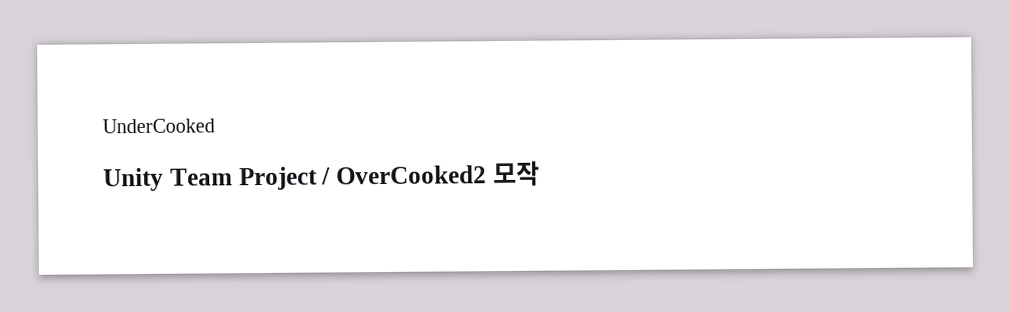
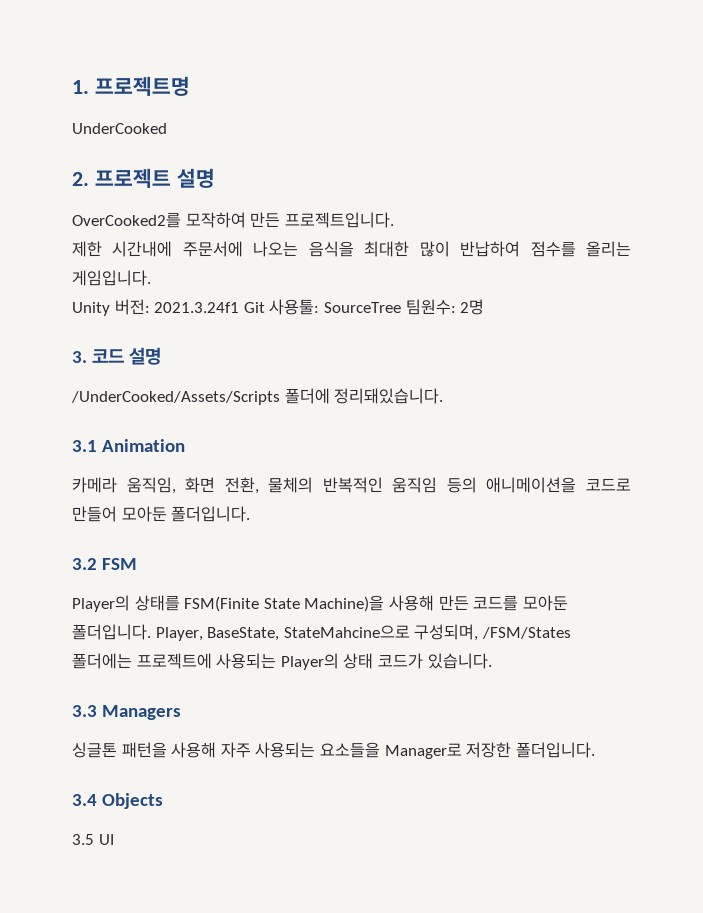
(102, 126) none -> [72,76,190,96] 1. 프로젝트명 //
[103,160,540,192] Unity Team Project / OverCooked2 모작 -> [72,168,215,188] [72,212,394,228] [72,241,631,257] [72,270,151,286] [72,299,485,316] [72,347,162,365] [71,388,444,405] [72,439,186,452] [72,477,631,494] [72,506,251,522] [72,558,138,570] [72,595,568,612] [72,624,571,641] [72,653,492,670] [72,705,182,720] [72,742,595,759] [72,793,164,809] [72,834,114,845] 2. 프로젝트 설명 // OverCooked2를 모작하여 만든 프로젝트입니다. // 제한 시간내에 주문서에 나오는 음식을 최대한 많이 반납하여 점수를 올리는 게임입니다. // Unity 버전: 2021.3.24f1 Git 사용툴: SourceTree 팀원수: 2명 // 3. 코드 설명 // /UnderCooked/Assets/Scripts 폴더에 정리돼있습니다. // 3.1 Animation // 카메라 움직임, 화면 전환, 물체의 반복적인 움직임 등의 애니메이션을 코드로 만들어 모아둔 폴더입니다. // 3.2 FSM // Player의 상태를 FSM(Finite State Machine)을 사용해 만든 코드를 모아둔 폴더입니다. Player, BaseState, StateMahcine으로 구성되며, /FSM/States 폴더에는 프로젝트에 사용되는 Player의 상태 코드가 있습니다. // 3.3 Managers // 싱글톤 패턴을 사용해 자주 사용되는 요소들을 Manager로 저장한 폴더입니다. // 3.4 Objects // 3.5 UI

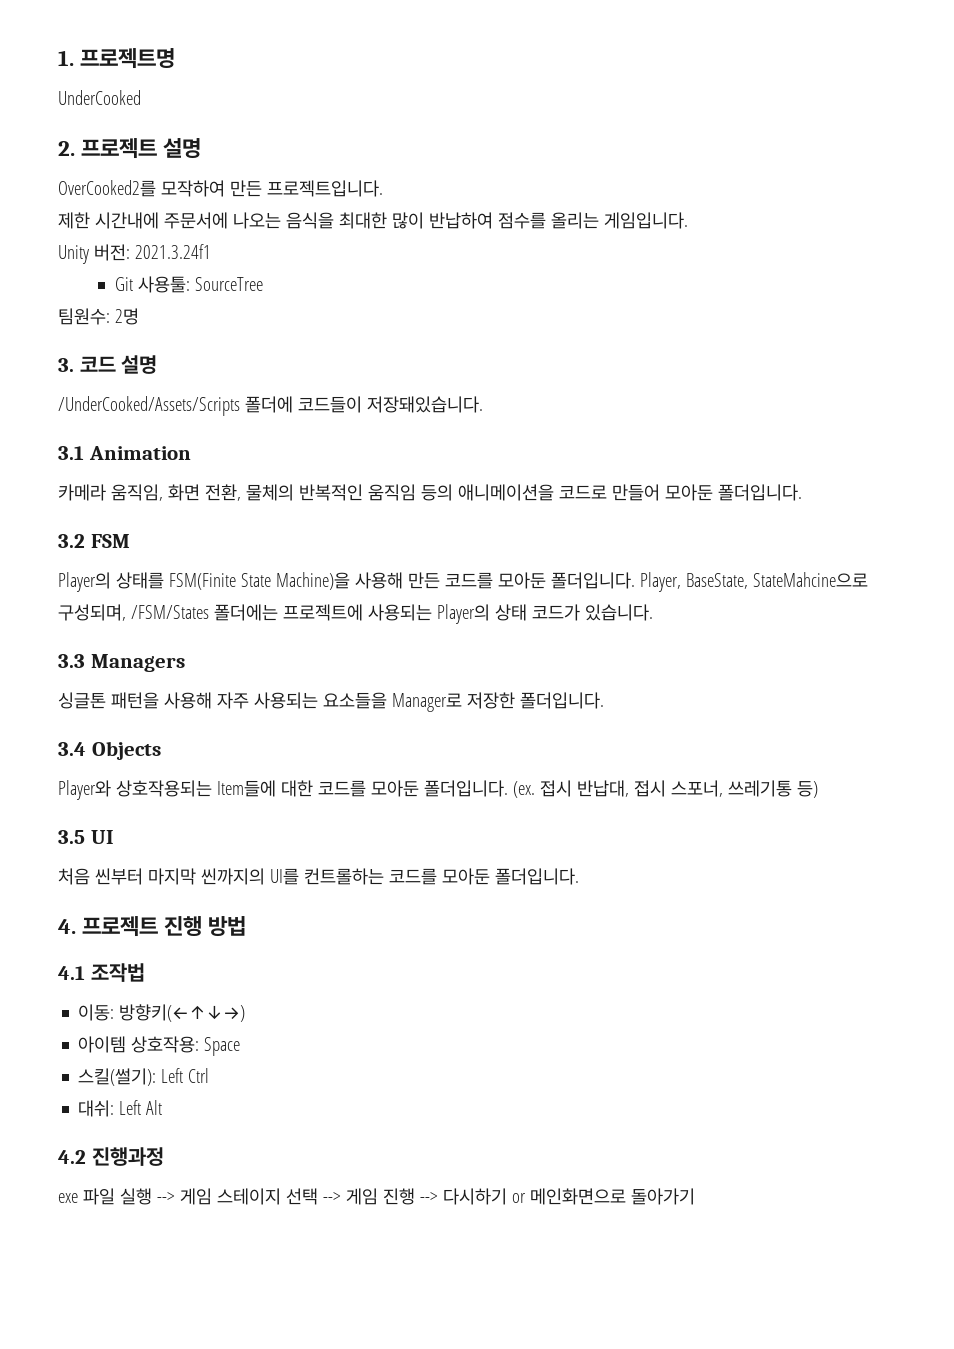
(240, 307) none -> (211, 251) //
(401, 307) none -> (264, 284) //
[334,388,444,404] 정리돼있습니다. -> [297,396,483,413] 코드들이 저장돼있습니다.
[72,834,114,845] 3.5 UI -> [58,780,818,800] [58,830,114,844] [58,868,579,885] [58,916,247,937] [58,963,145,982] [78,1004,246,1022] [78,1036,241,1056] [78,1068,210,1086] [78,1100,163,1117] [58,1147,164,1166] [58,1188,695,1205] Player와 상호작용되는 Item들에 대한 코드를 모아둔 폴더입니다. (ex. 접시 반납대, 접시 스포너, 쓰레기통 등) // 3.5 UI // 처음 씬부터 마지막 씬까지의 UI를 컨트롤하는 코드를 모아둔 폴더입니다. // 4. 프로젝트 진행 방법 // 4.1 조작법 // 이동: 방향키(←↑↓→) // 아이템 상호작용: Space // 스킬(썰기): Left Ctrl // 대쉬: Left Alt // 4.2 진행과정 // exe 파일 실행 --> 게임 스테이지 선택 --> 게임 진행 --> 다시하기 or 메인화면으로 돌아가기

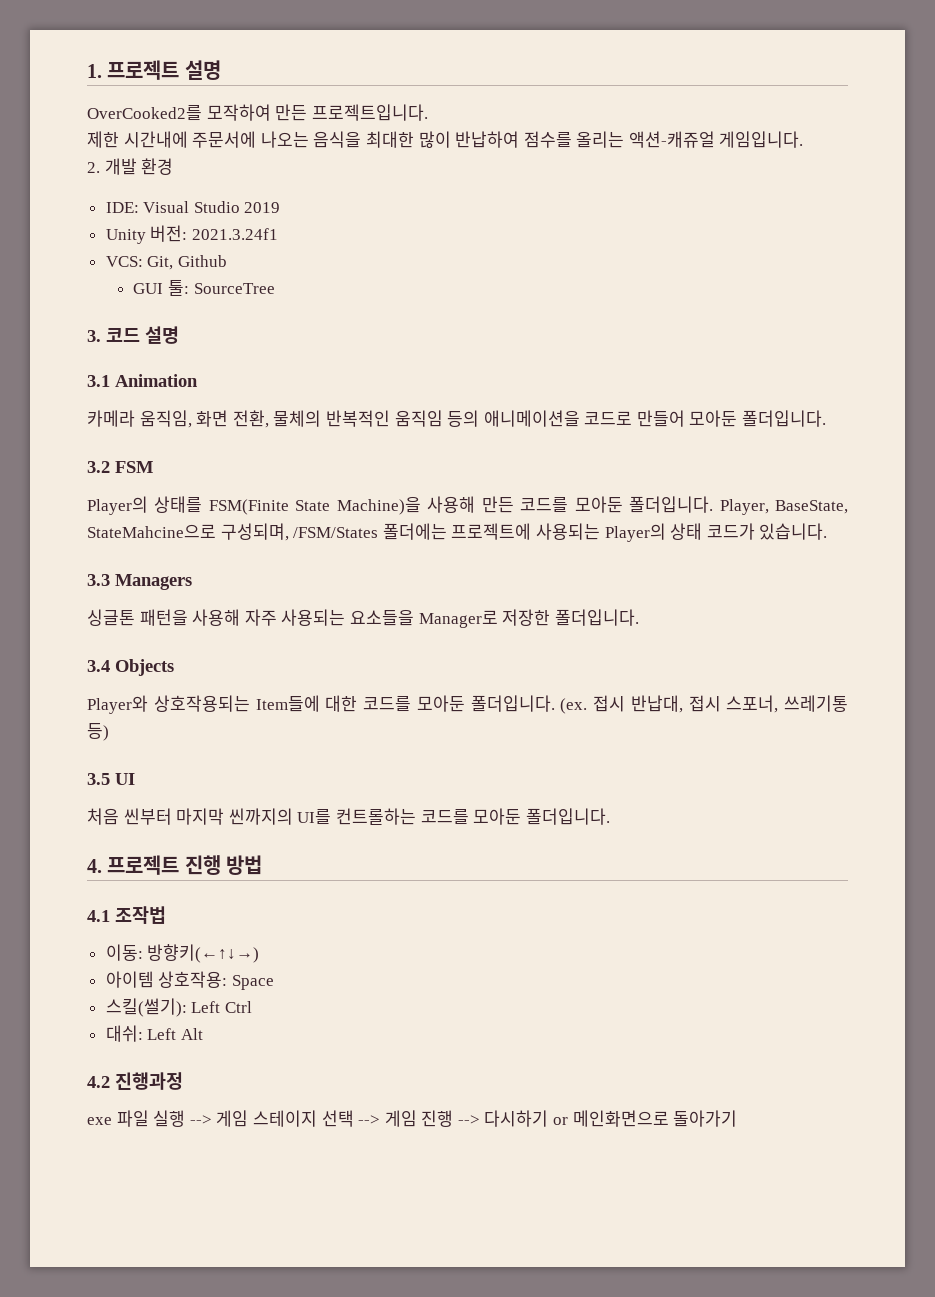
[80,48,176,69] [58,90,141,105] [58,141,75,156] 프로젝트명 // UnderCooked // 2. -> (102, 71) none
(599, 220) none -> [628,131,715,148] 액션-캐쥬얼
[58,244,211,264] [115,276,191,293] Unity 버전: 2021.3.24f1 // Git 사용툴: -> [87,158,174,175] [105,201,281,213] [105,225,278,244] [105,255,227,270] [133,279,190,296] 2. 개발 환경 // IDE: Visual Studio 2019 // Unity 버전: 2021.3.24f1 // VCS: Git, Github // GUI 툴:
[58,308,139,325] // 팀원수: 2명 -> (275, 288) none
[58,396,483,416] // /UnderCooked/Assets/Scripts 폴더에 코드들이 저장돼있습니다. -> (179, 335) none

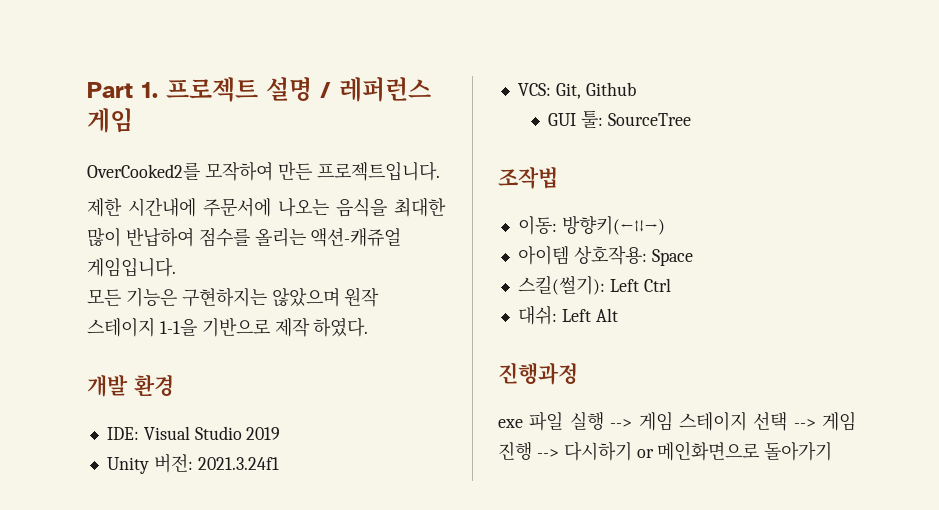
(87, 71) none -> [87,82,133,98] Part
(221, 70) none -> [320,77,431,102] [87,108,133,133] / 레퍼런스 게임
[87,162,100,173] 2. -> [87,287,380,307] [87,317,369,337] 모든 기능은 구현하지는 않았으며 원작 스테이지 1-1을 기반으로 제작 하였다. //
[87,326,179,344] [87,374,198,387] [87,410,827,428] [87,461,153,473] [87,496,848,515] [87,523,828,542] [87,574,192,590] [87,609,639,628] [87,659,174,676] [87,695,848,714] [87,723,109,741] [87,773,135,785] [87,808,610,825] [87,855,263,875] [87,910,110,922] 3. 코드 설명 // 3.1 Animation // 카메라 움직임, 화면 전환, 물체의 반복적인 움직임 등의 애니메이션을 코드로 만들어 모아둔 폴더입니다. // 3.2 FSM // Player의 상태를 FSM(Finite State Machine)을 사용해 만든 코드를 모아둔 폴더입니다. Player, BaseState, StateMahcine으로 구성되며, /FSM/States 폴더에는 프로젝트에 사용되는 Player의 상태 코드가 있습니다. // 3.3 Managers // 싱글톤 패턴을 사용해 자주 사용되는 요소들을 Manager로 저장한 폴더입니다. // 3.4 Objects // Player와 상호작용되는 Item들에 대한 코드를 모아둔 폴더입니다. (ex. 접시 반납대, 접시 스포너, 쓰레기통 등) // 3.5 UI // 처음 씬부터 마지막 씬까지의 UI를 컨트롤하는 코드를 모아둔 폴더입니다. // 4. 프로젝트 진행 방법 // 4.1 -> (691, 119) none
[87,1076,110,1088] 4.2 -> (618, 315) none

